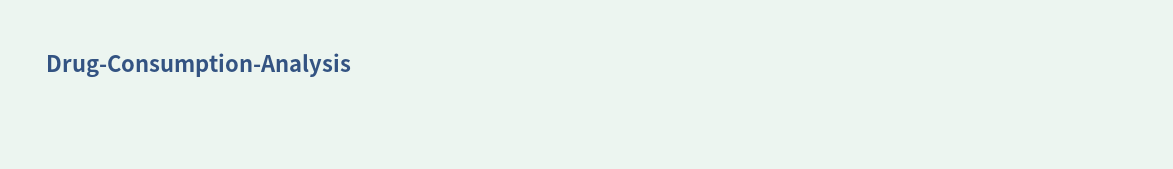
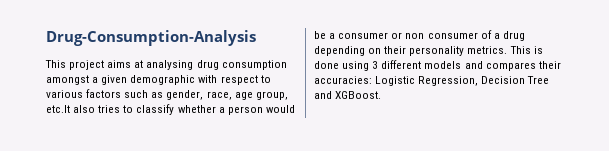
(351, 65) none -> [45,60,287,70] [46,75,271,85] [46,89,288,100] [46,104,295,115] [314,30,525,41] [314,46,543,56] [314,60,561,71] [314,76,550,86] [314,91,382,99] // This project aims at analysing drug consumption amongst a given demographic with respect to various factors such as gender, race, age group, etc.It also tries to classify whether a person would be a consumer or non consumer of a drug depending on their personality metrics. This is done using 3 different models and compares their accuracies: Logistic Regression, Decision Tree and XGBoost.

